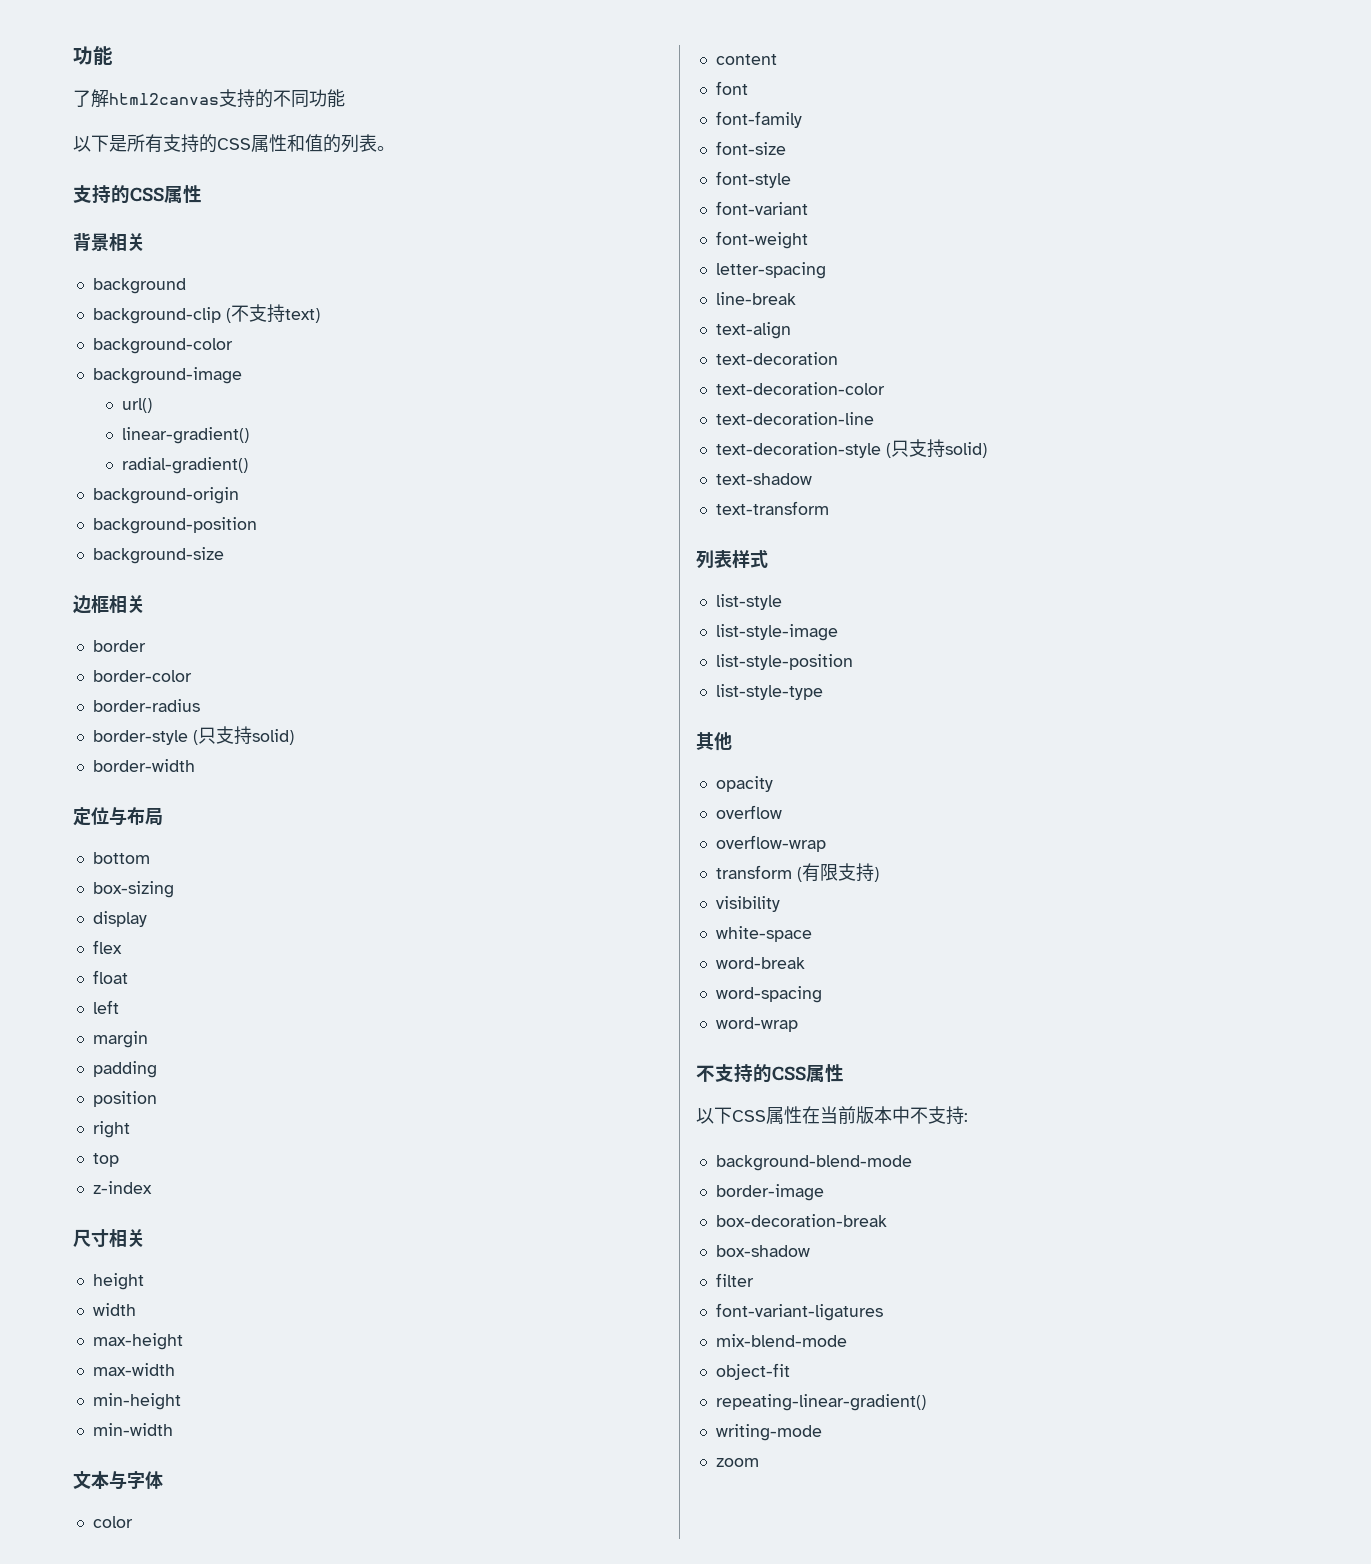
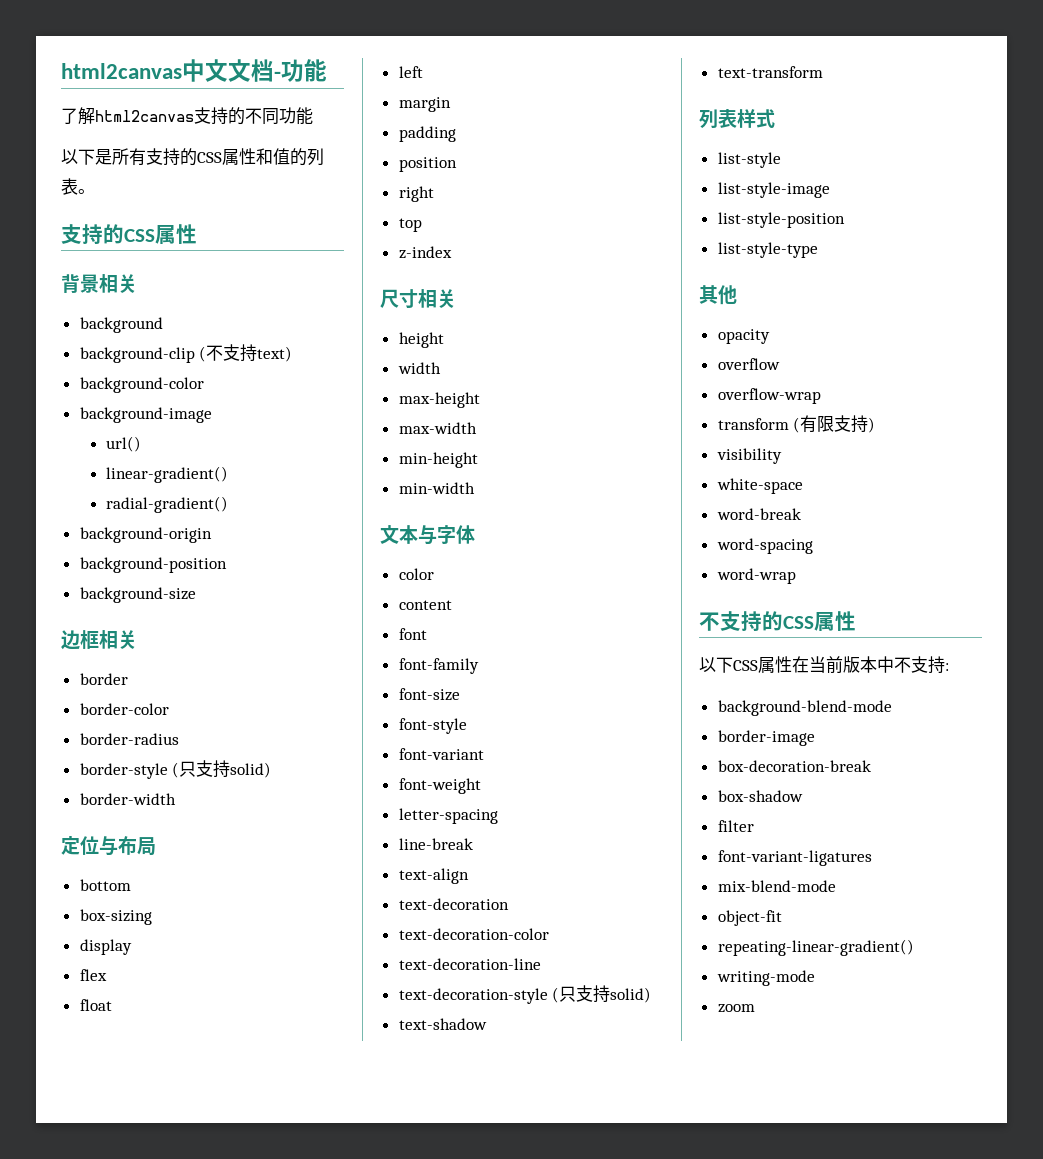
(73, 55) none -> [61,59,281,82] html2canvas中文文档-

